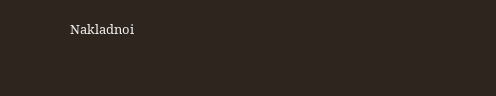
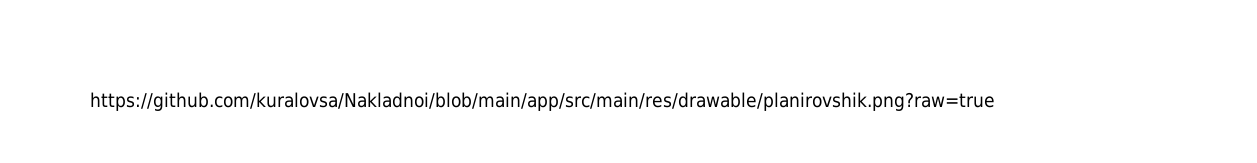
[70,24,134,34] Nakladnoi -> [90,92,995,111] https://github.com/kuralovsa/Nakladnoi/blob/main/app/src/main/res/drawable/planirovshik.png?raw=true

